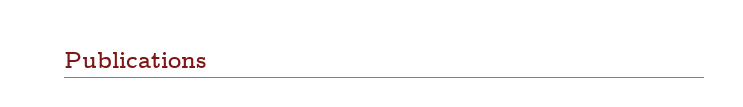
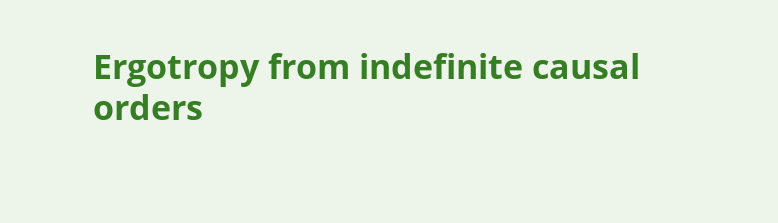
[64,52,206,68] Publications -> [93,53,641,87] [93,94,203,120] Ergotropy from indefinite causal orders

